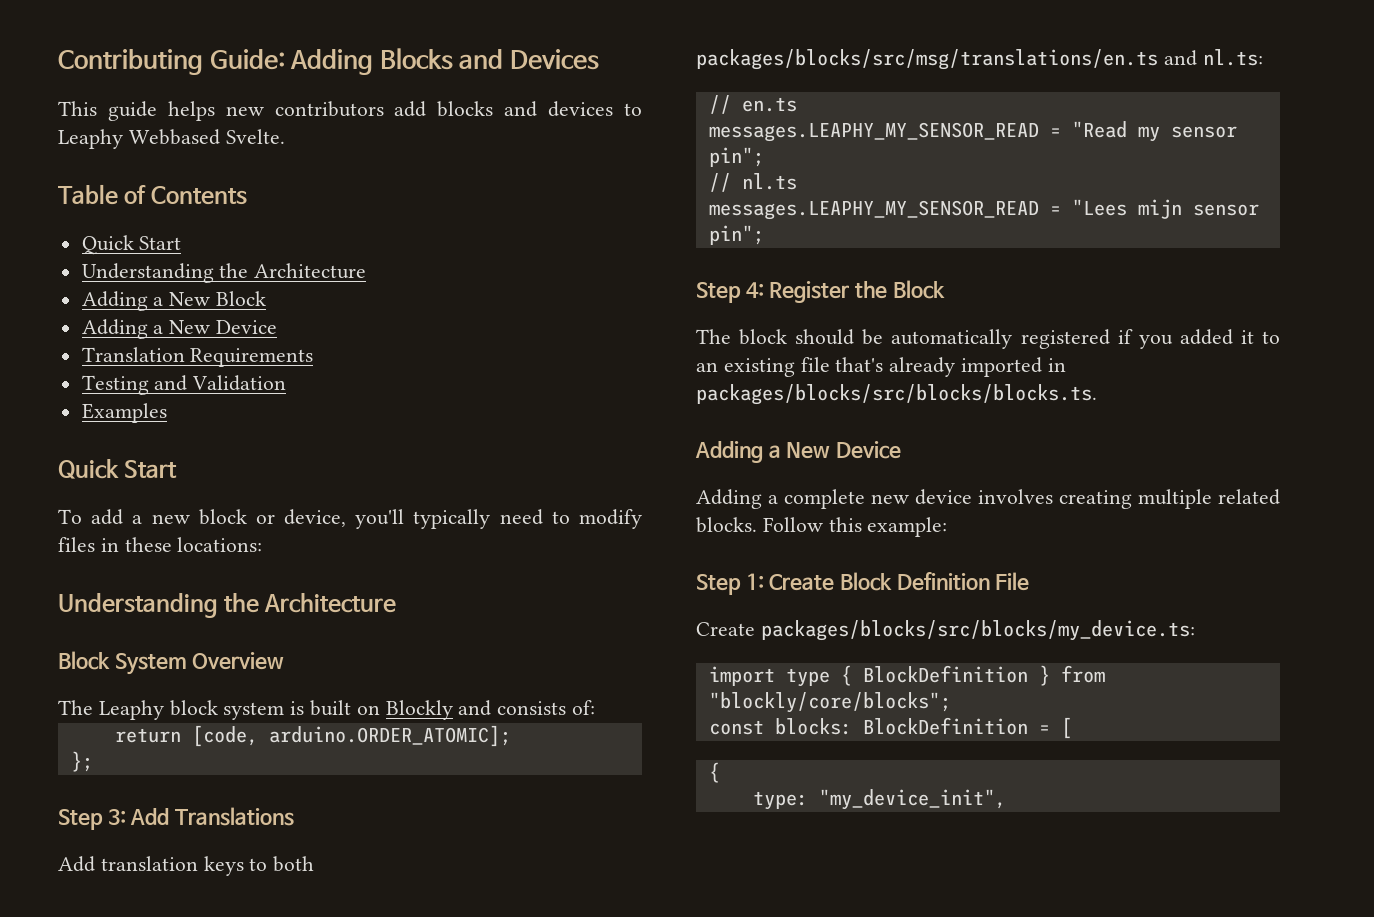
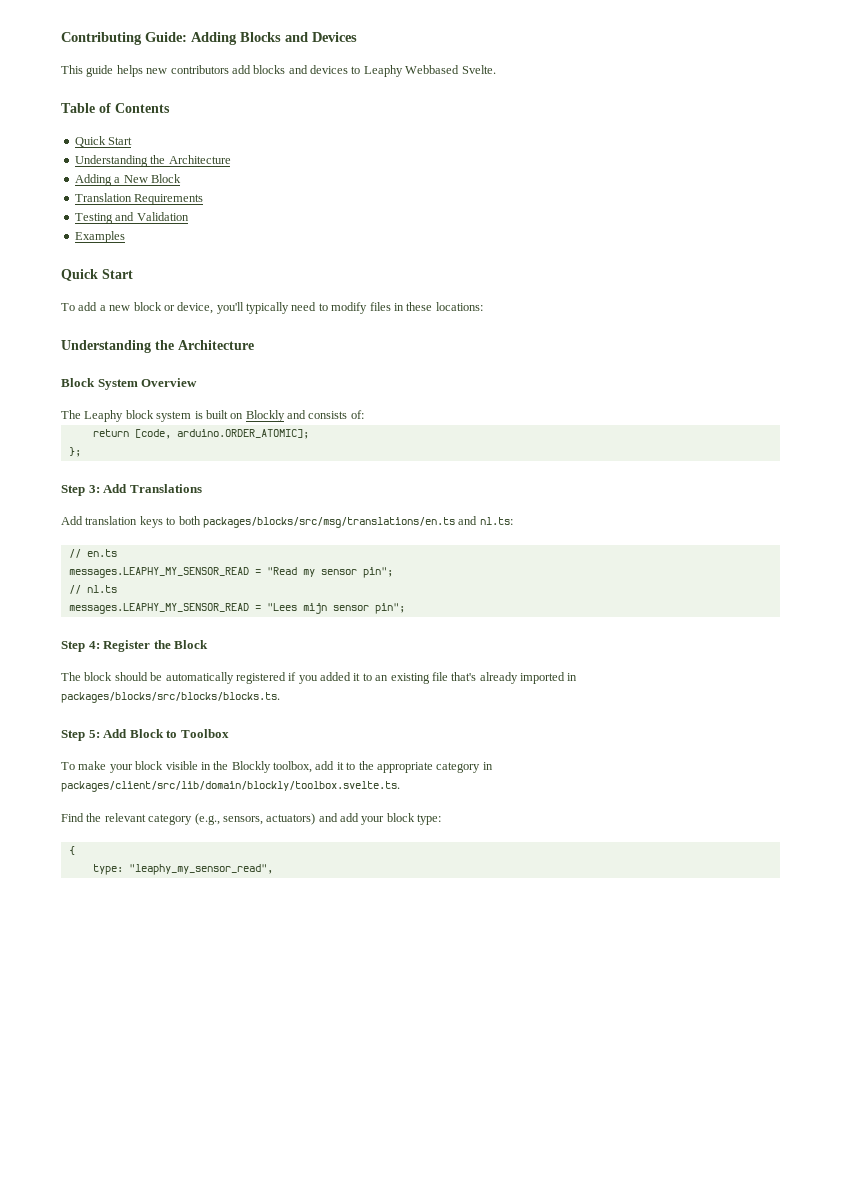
[81,319,278,339] // Adding a New Device -> (181, 178) none
[695,441,902,463] [696,489,1280,509] [696,517,948,537] [696,572,1030,595] [696,620,1195,641] [708,665,1105,687] [708,692,951,713] [708,717,1072,739] Adding a New Device // Adding a complete new device involves creating multiple related blocks. Follow this example: // Step 1: Create Block Definition File // Create packages/blocks/src/blocks/my_device.ts: // import type { BlockDefinition } from "blockly/core/blocks"; // const blocks: BlockDefinition = [ -> [61,729,229,741] [61,761,493,773] [61,781,400,792] [61,813,442,825] Step 5: Add Block to Toolbox // To make your block visible in the Blockly toolbox, add it to the appropriate category in packages/client/src/lib/domain/blockly/toolbox.svelte.ts. // Find the relevant category (e.g., sensors, actuators) and add your block type:
[818,789,1006,810] "my_device_init", -> [128,864,273,875] "leaphy_my_sensor_read",

